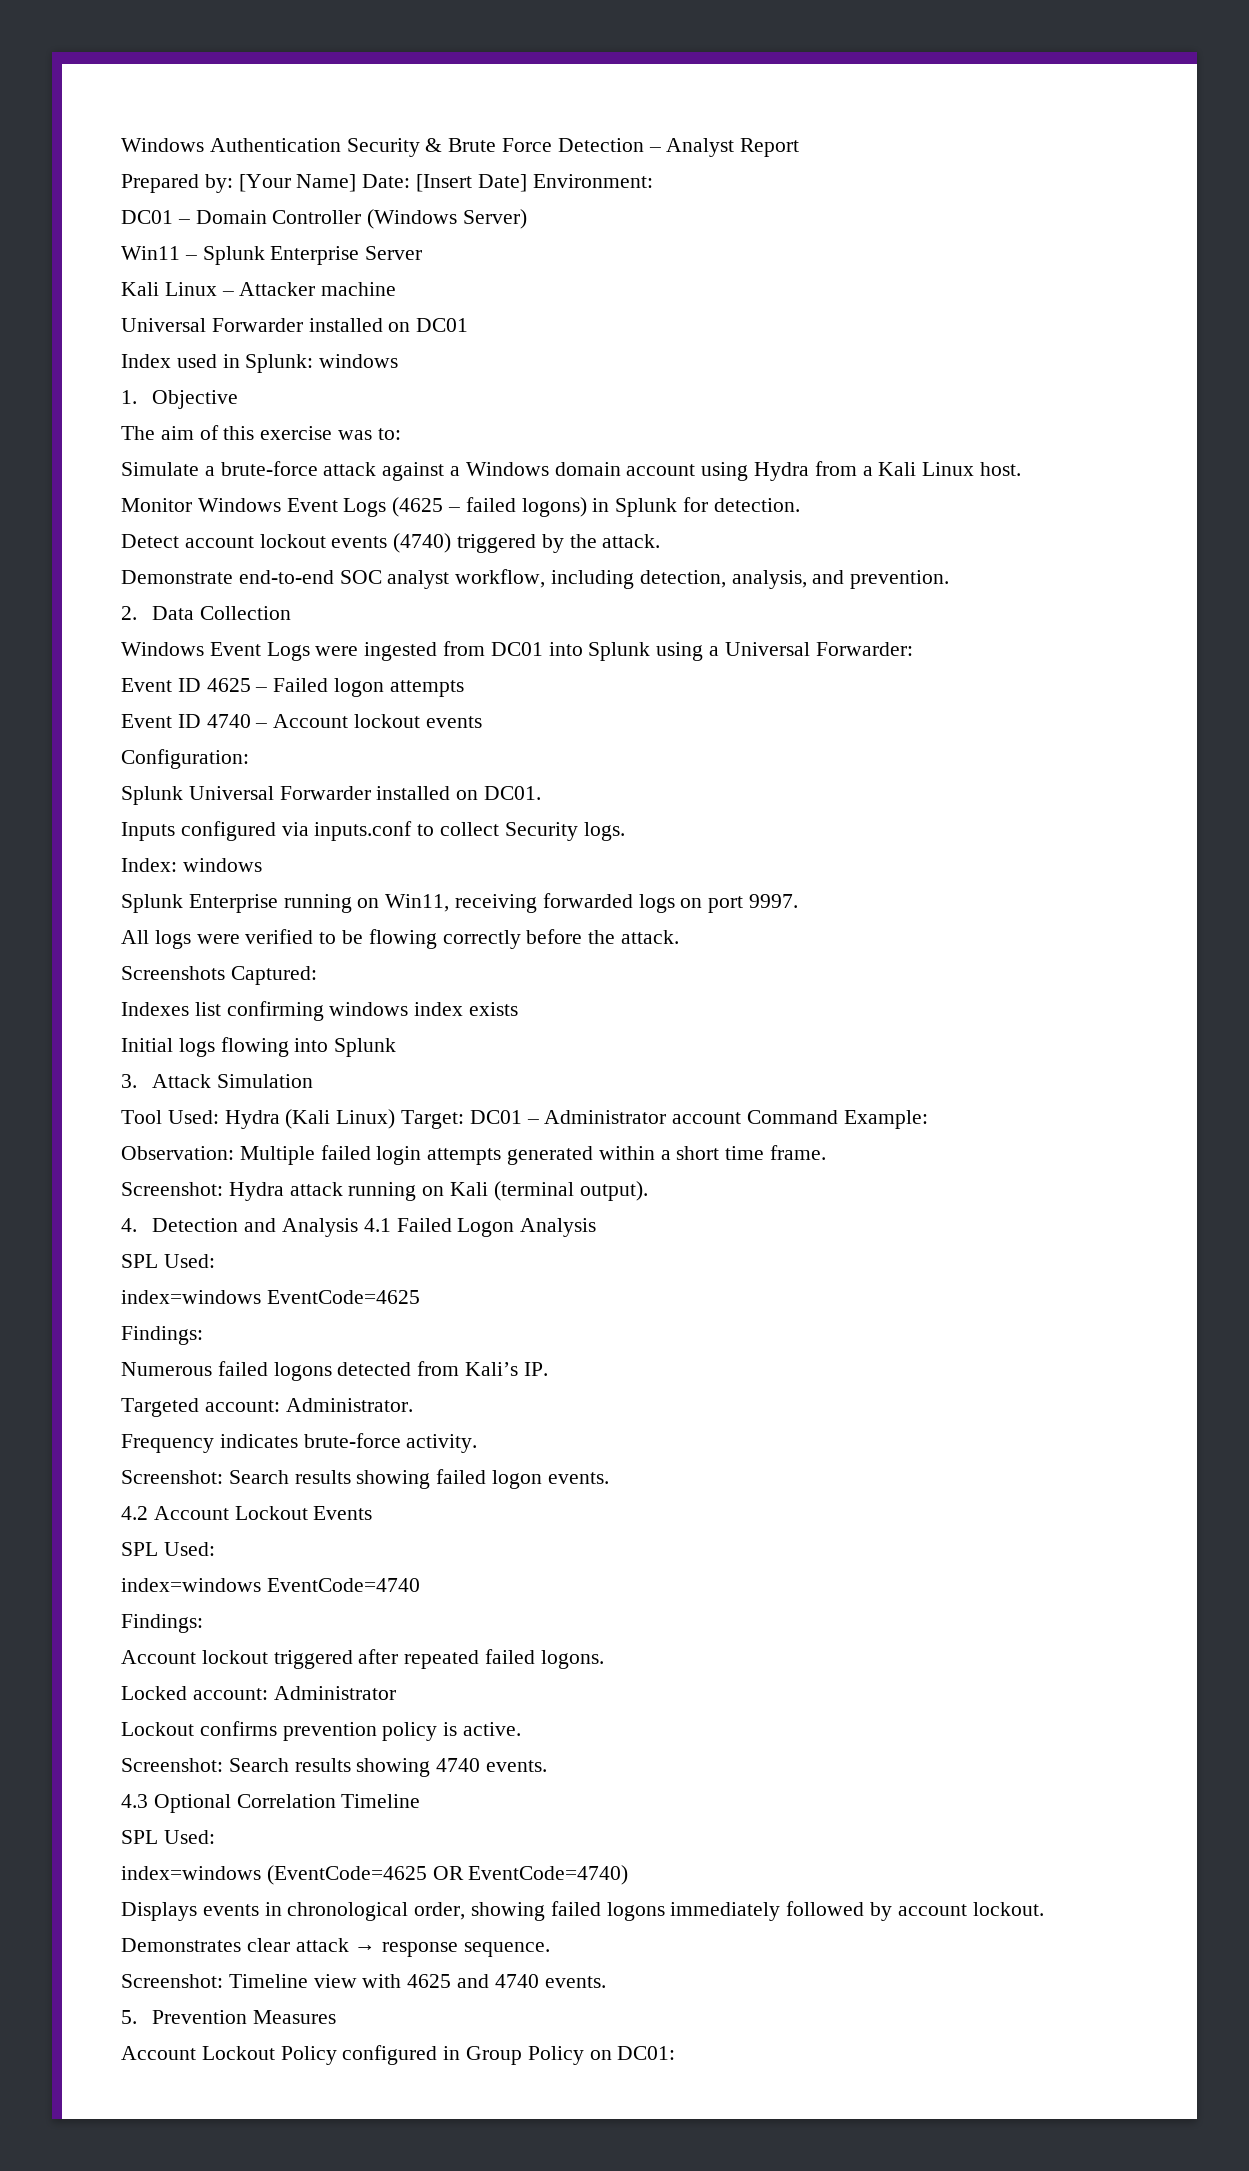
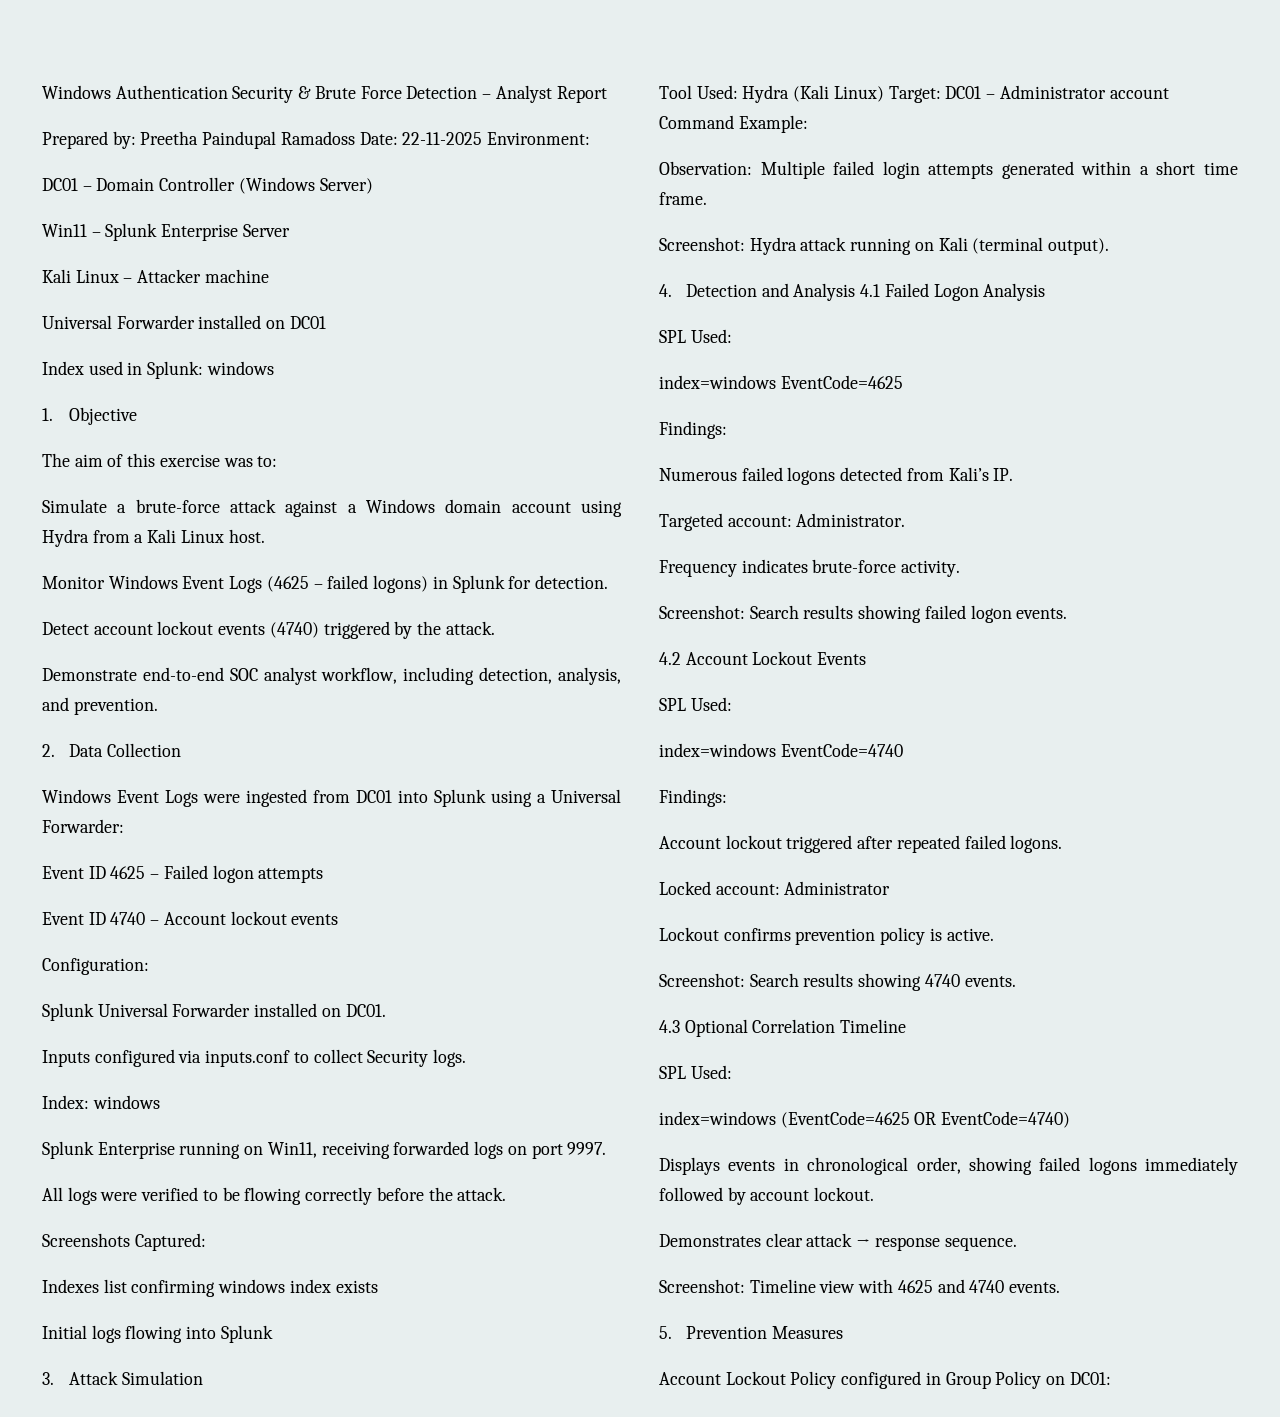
[238,174,527,192] [Your Name] Date: [Insert Date] -> [140,131,483,149] Preetha Paindupal Ramadoss Date: 22-11-2025

